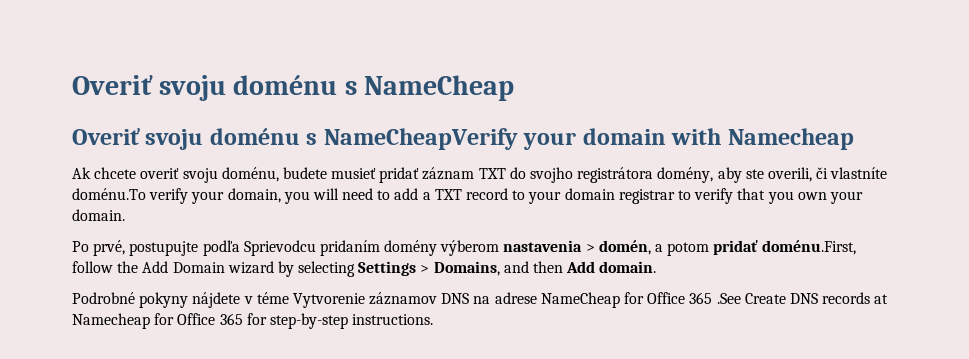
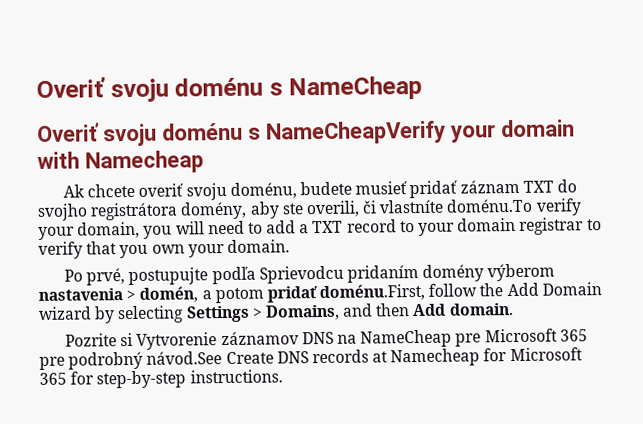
[72,292,741,308] Podrobné pokyny nájdete v téme Vytvorenie záznamov DNS na adrese NameCheap for Office 365 .See -> [65,328,588,350] [39,351,223,370] Pozrite si Vytvorenie záznamov DNS na NameCheap pre Microsoft 365 pre podrobný návod.See
[177,313,216,325] Office -> [509,347,583,362] Microsoft

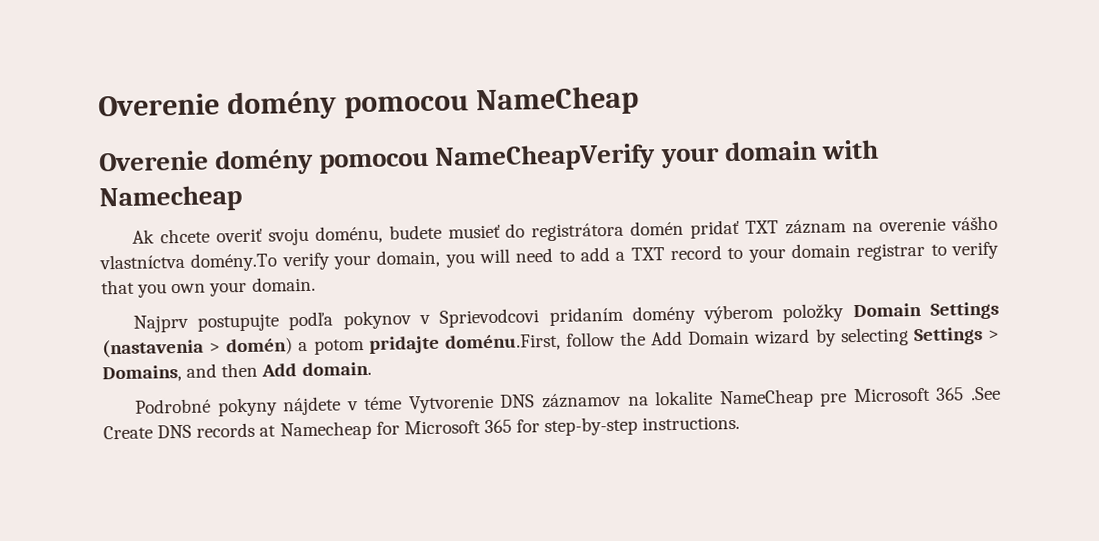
[36,75,423,103] [37,122,261,147] Overiť svoju doménu s NameCheap // Overiť svoju doménu s -> [98,85,640,121] [99,148,430,176] Overenie domény pomocou NameCheap // Overenie domény pomocou
[409,179,577,199] [37,198,534,221] pridať záznam TXT do svojho registrátora domény, aby ste overili, či vlastníte doménu.To -> [505,215,998,242] [99,252,278,272] do registrátora domén pridať TXT záznam na overenie vášho vlastníctva domény.To
[64,263,556,286] [38,286,199,303] Po prvé, postupujte podľa Sprievodcu pridaním domény výberom nastavenia > domén, -> [132,301,1000,333] [102,337,294,359] Najprv postupujte podľa pokynov v Sprievodcovi pridaním domény výberom položky Domain Settings (nastavenia > domén)
[266,286,318,303] pridať -> [368,335,440,354] pridajte
[65,331,358,350] Pozrite si Vytvorenie záznamov DNS na -> [134,390,714,417] Podrobné pokyny nájdete v téme Vytvorenie DNS záznamov na lokalite
[39,351,223,370] pre podrobný návod.See -> [970,386,1002,401] .See

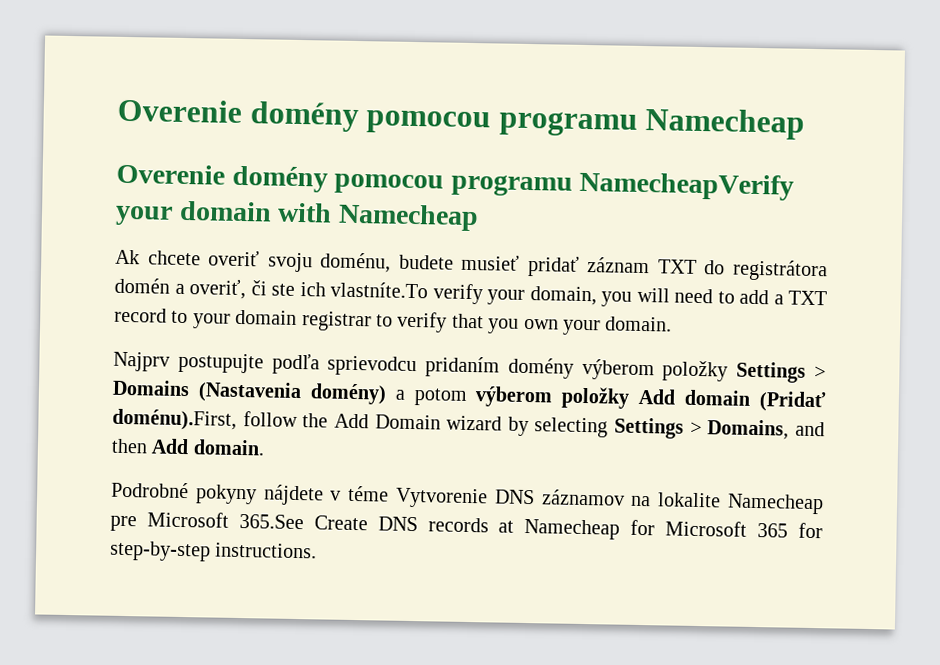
[98,85,640,121] [99,143,657,176] Overenie domény pomocou NameCheap // Overenie domény pomocou NameCheapVerify -> [117,98,806,140] [116,163,795,201] Overenie domény pomocou programu Namecheap // Overenie domény pomocou programu NamecheapVerify
[505,215,998,242] [99,252,278,272] do registrátora domén pridať TXT záznam na overenie vášho vlastníctva domény.To -> [526,255,828,282] [114,277,428,300] pridať záznam TXT do registrátora domén a overiť, či ste ich vlastníte.To
[342,308,540,330] pokynov v Sprievodcovi -> [327,355,418,377] sprievodcu
[852,301,1000,320] [102,333,561,359] Domain Settings (nastavenia > domén) a potom pridajte doménu.First, -> [736,361,827,383] [112,379,828,413] [112,408,237,431] Settings > Domains (Nastavenia domény) a potom výberom položky Add domain (Pridať doménu).First,
[718,388,814,409] NameCheap -> [727,493,824,515] Namecheap
[935,386,1002,401] 365 .See -> [238,513,304,530] 365.See

